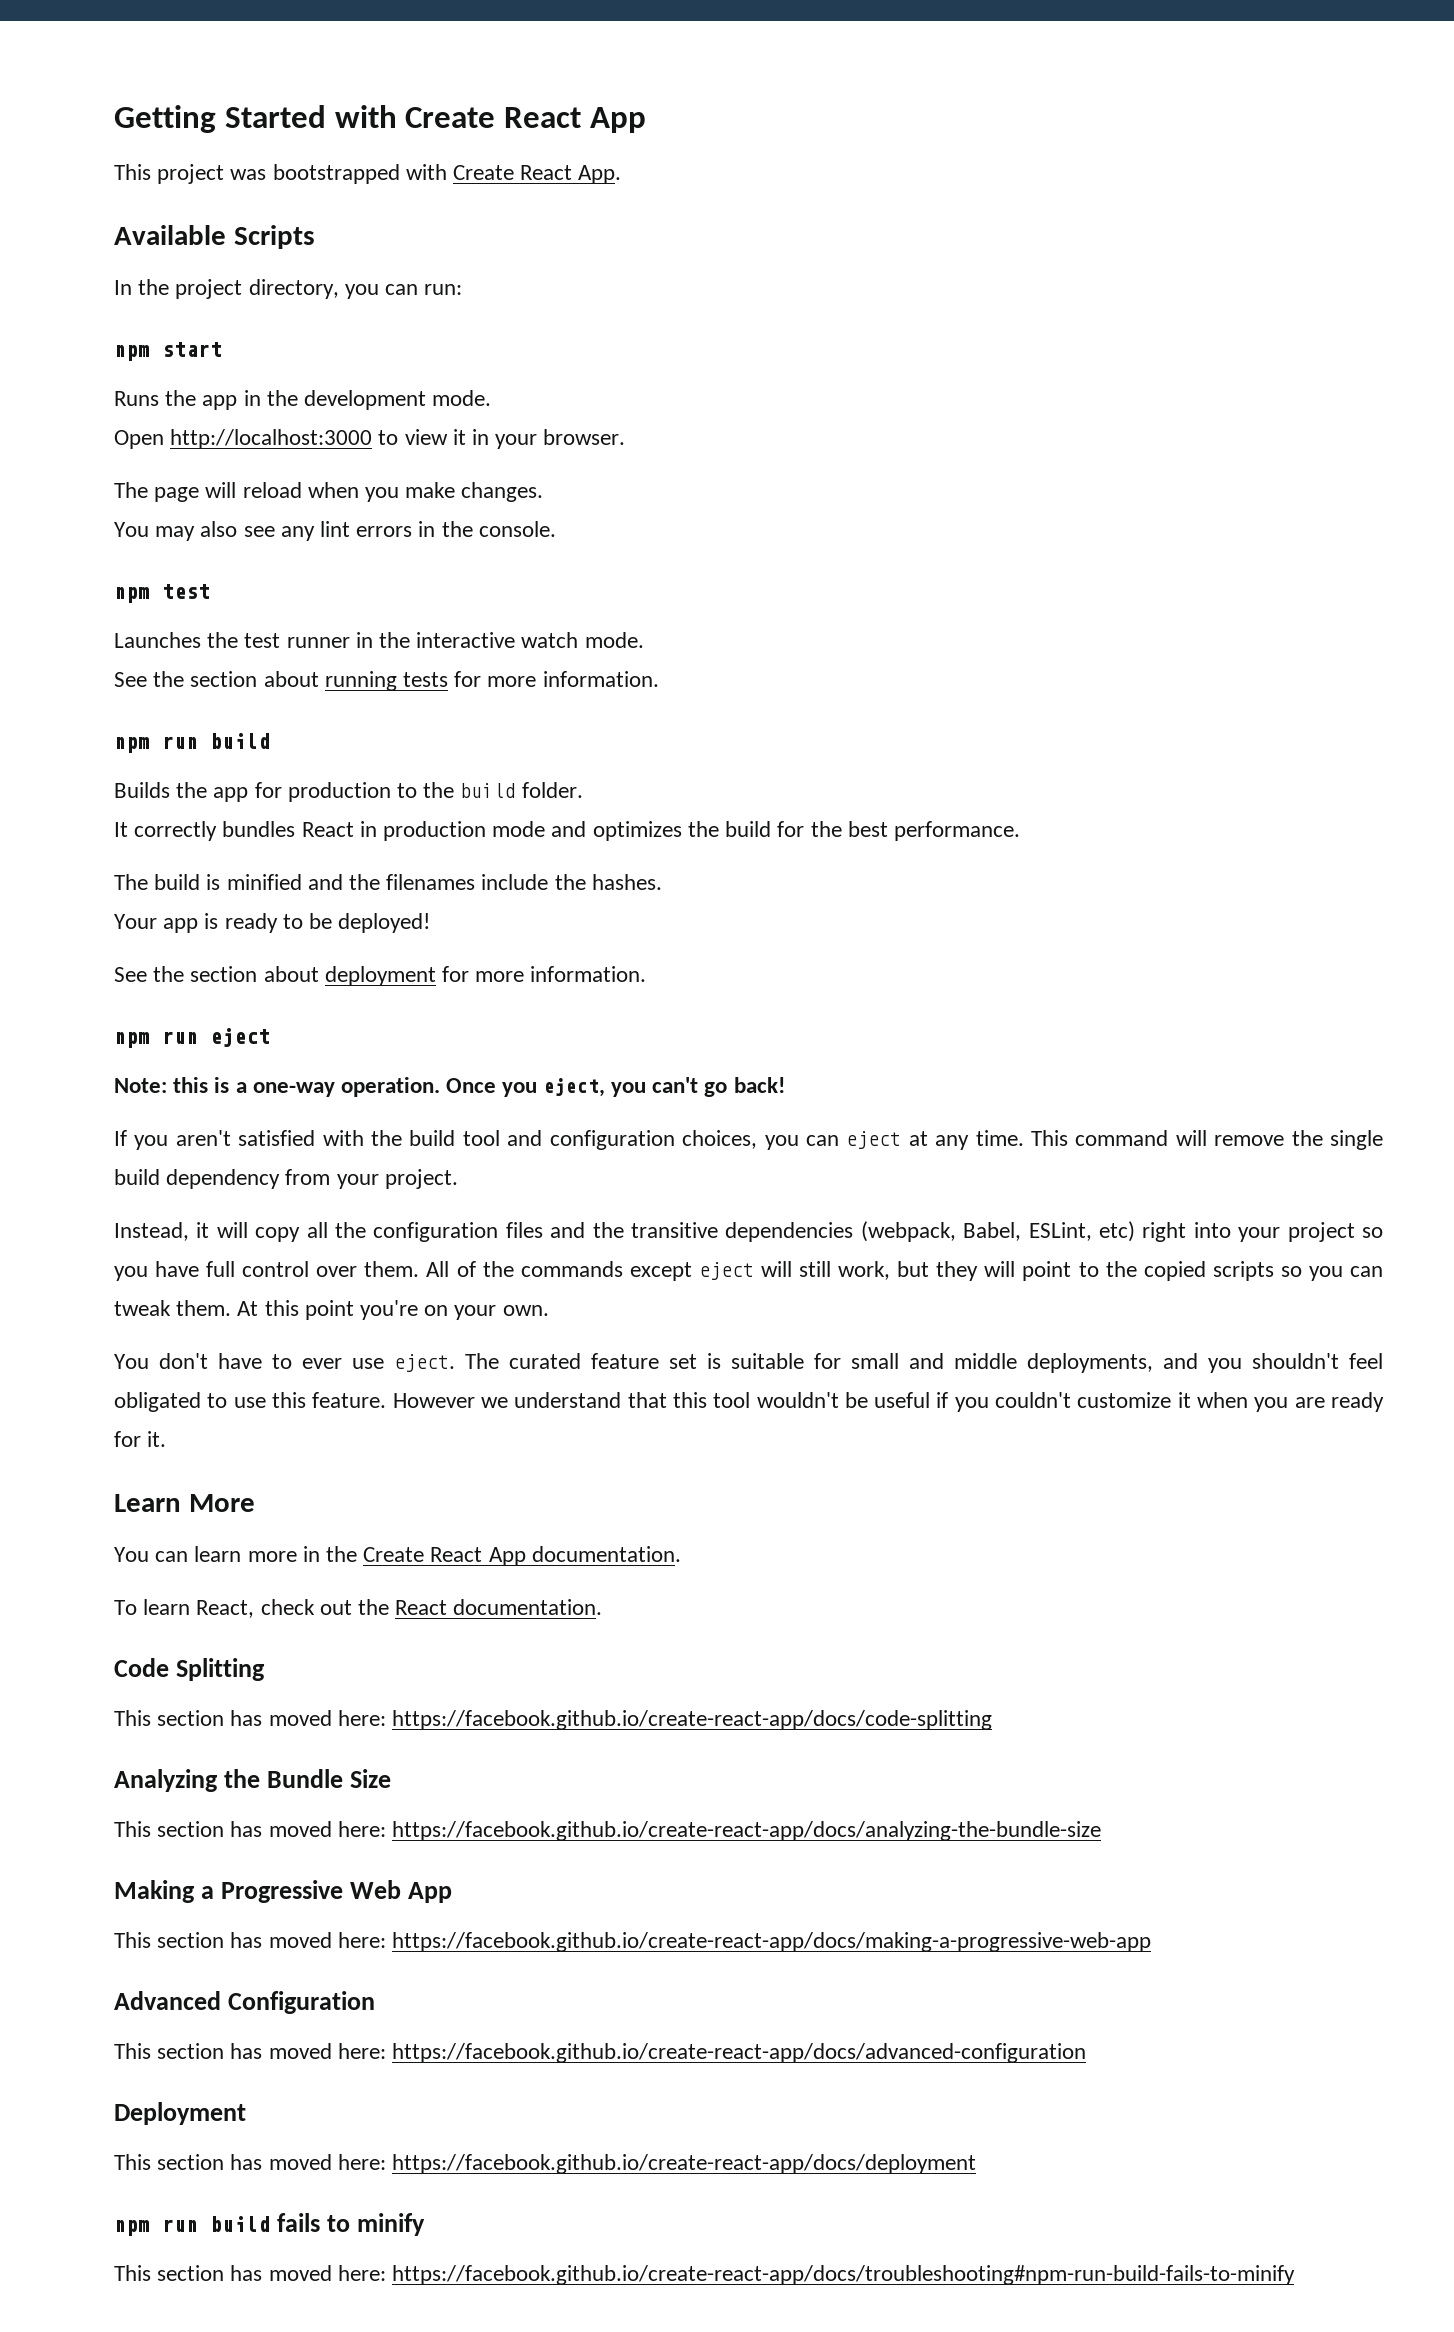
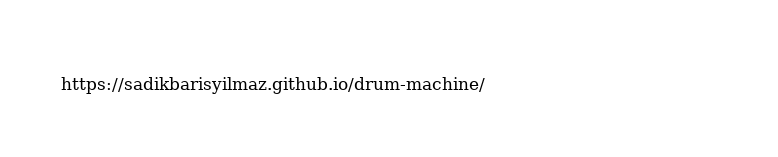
[114,105,646,133] [114,164,622,184] [114,225,315,249] [114,279,463,299] [114,342,222,361] [114,390,492,410] [114,429,626,449] [114,482,544,502] [114,521,556,541] [114,584,210,603] [114,632,644,648] [114,671,659,691] [114,733,270,753] [114,782,583,802] [114,821,1020,841] [114,874,662,890] [114,913,431,933] [114,966,647,986] [114,1028,270,1048] [114,1077,785,1097] [114,1130,1383,1150] [114,1169,458,1189] [114,1221,1384,1242] [114,1261,1383,1281] [114,1300,549,1320] [114,1353,1383,1373] [114,1392,1385,1412] [114,1431,167,1447] [114,1494,255,1512] [114,1546,681,1566] [114,1599,603,1618] [114,1658,266,1681] [114,1710,993,1730] [114,1769,392,1792] [114,1821,1102,1841] [114,1880,453,1903] [114,1932,1152,1952] [114,1991,376,2014] [114,2043,1087,2063] [114,2102,246,2125] [114,2154,977,2174] [114,2213,426,2236] [114,2265,1296,2285] Getting Started with Create React App // This project was bootstrapped with Create React App. // Available Scripts // In the project directory, you can run: // npm start // Runs the app in the development mode. // Open http://localhost:3000 to view it in your browser. // The page will reload when you make changes. // You may also see any lint errors in the console. // npm test // Launches the test runner in the interactive watch mode. // See the section about running tests for more information. // npm run build // Builds the app for production to the build folder. // It correctly bundles React in production mode and optimizes the build for the best performance. // The build is minified and the filenames include the hashes. // Your app is ready to be deployed! // See the section about deployment for more information. // npm run eject // Note: this is a one-way operation. Once you eject, you can't go back! // If you aren't satisfied with the build tool and configuration choices, you can eject at any time. This command will remove the single build dependency from your project. // Instead, it will copy all the configuration files and the transitive dependencies (webpack, Babel, ESLint, etc) right into your project so you have full control over them. All of the commands except eject will still work, but they will point to the copied scripts so you can tweak them. At this point you're on your own. // You don't have to ever use eject. The curated feature set is suitable for small and middle deployments, and you shouldn't feel obligated to use this feature. However we understand that this tool wouldn't be useful if you couldn't customize it when you are ready for it. // Learn More // You can learn more in the Create React App documentation. // To learn React, check out the React documentation. // Code Splitting // This section has moved here: https://facebook.github.io/create-react-app/docs/code-splitting // Analyzing the Bundle Size // This section has moved here: https://facebook.github.io/create-react-app/docs/analyzing-the-bundle-size // Making a Progressive Web App // This section has moved here: https://facebook.github.io/create-react-app/docs/making-a-progressive-web-app // Advanced Configuration // This section has moved here: https://facebook.github.io/create-react-app/docs/advanced-configuration // Deployment // This section has moved here: https://facebook.github.io/create-react-app/docs/deployment // npm run build fails to minify // This section has moved here: https://facebook.github.io/create-react-app/docs/troubleshooting#npm-run-build-fails-to-minify -> [61,77,485,94] https://sadikbarisyilmaz.github.io/drum-machine/

